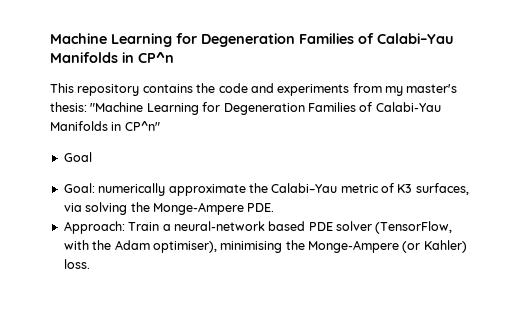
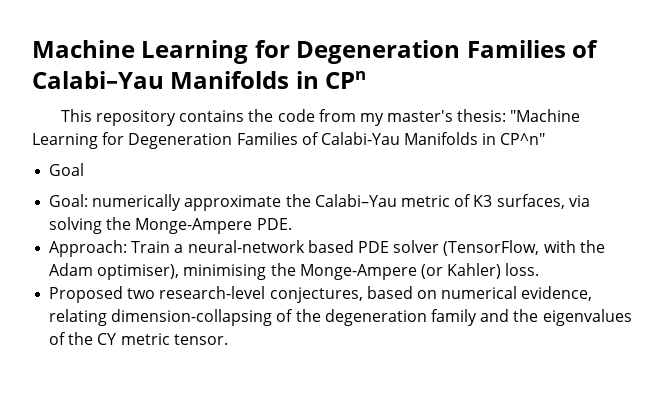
[138,52,174,63] CP^n -> [325,71,367,89] CPn
[250,83,350,96] and experiments -> (315, 115) none
(90, 264) none -> [49,286,593,303] [49,309,632,326] [49,332,228,345] // Proposed two research-level conjectures, based on numerical evidence, relating dimension-collapsing of the degeneration family and the eigenvalues of the CY metric tensor.

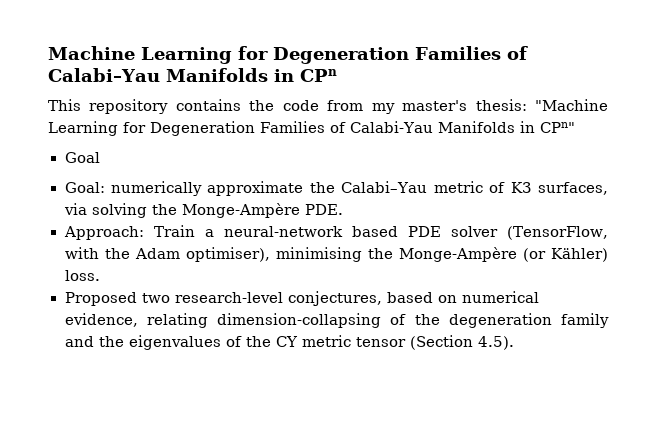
[500,133,546,145] CP^n" -> [539,122,575,133] CPn"
[135,218,253,234] Monge-Ampere -> [181,203,300,218] Monge-Ampère
[299,263,502,280] Monge-Ampere (or Kahler) -> [398,247,608,262] Monge-Ampère (or Kähler)
[173,334,228,345] tensor. -> [355,335,514,350] tensor (Section 4.5).

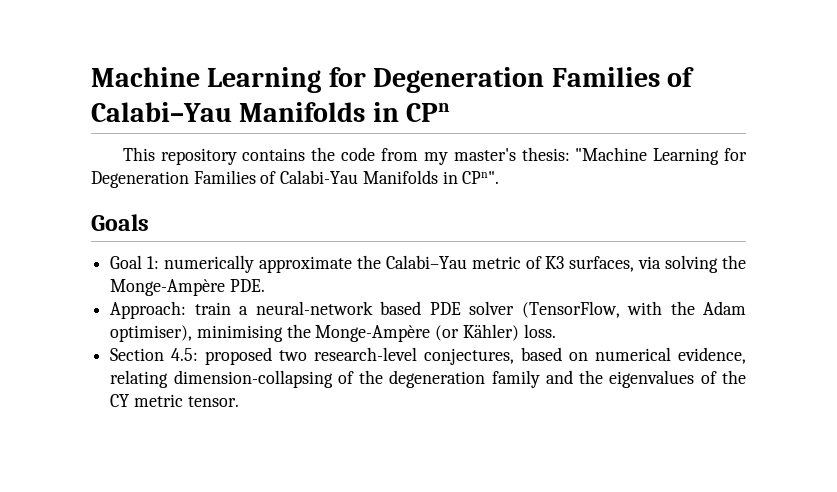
[539,122,575,133] CPn" -> [462,171,500,184] [91,214,149,231] CPn". // Goals
[64,182,105,193] // Goal: -> [147,256,160,269] 1:
[153,225,195,237] Train -> [194,302,231,315] train
[64,292,137,306] Proposed -> [110,347,273,365] Section 4.5: proposed
[355,335,514,350] tensor (Section 4.5). -> [187,396,239,407] tensor.

